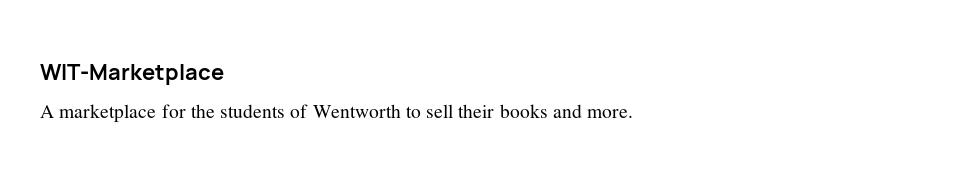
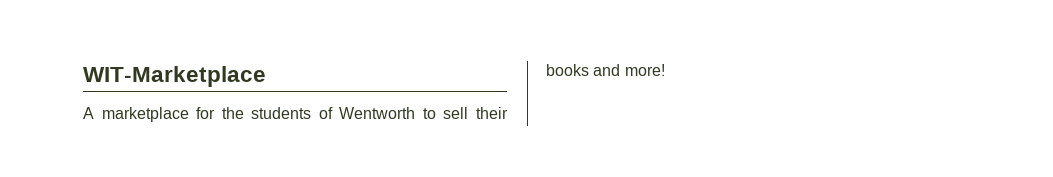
[587,109,634,118] more. -> [624,64,665,76] more!

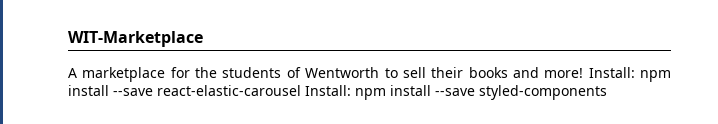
(665, 70) none -> [588,67,671,82] [68,85,607,100] Install: npm install --save react-elastic-carousel Install: npm install --save styled-components

